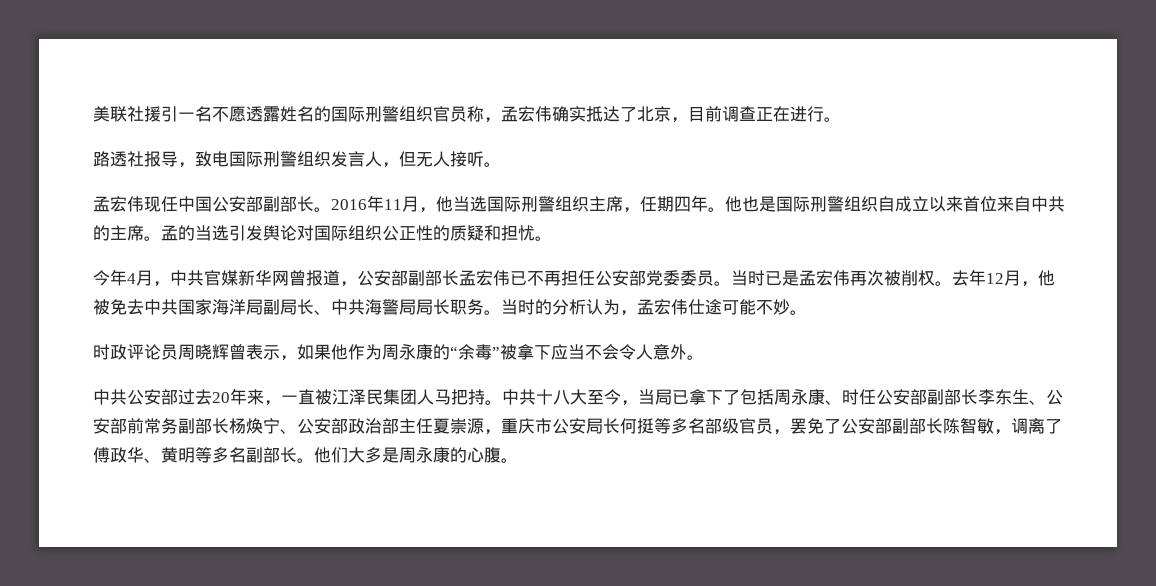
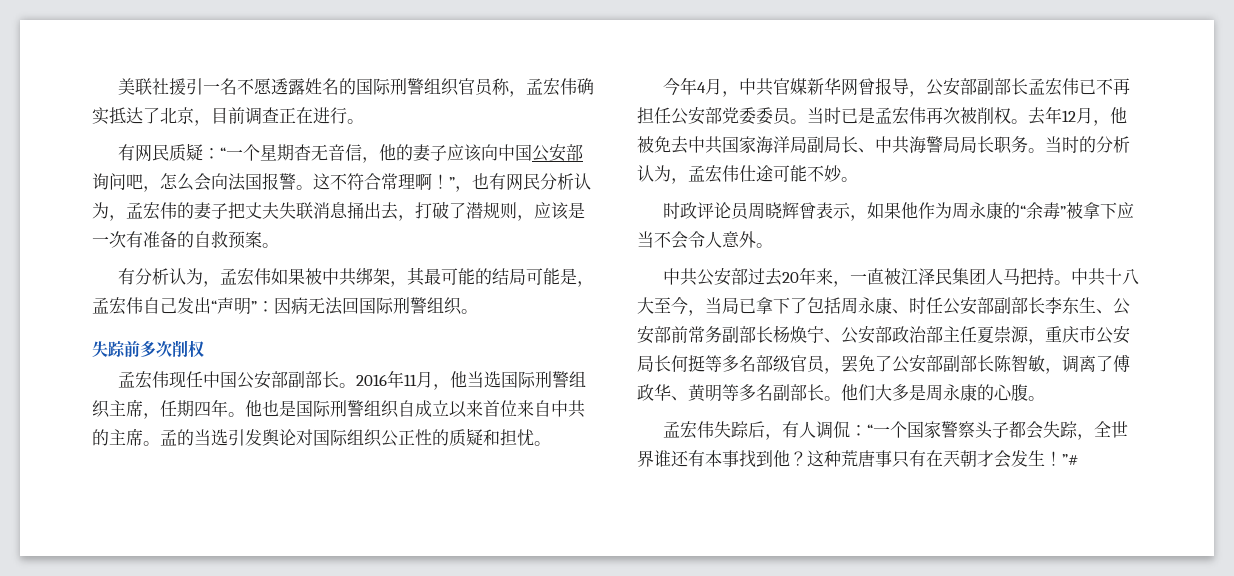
[93,151,501,168] 路透社报导，致电国际刑警组织发言人，但无人接听。 -> [117,143,583,163] [92,173,591,192] [92,201,585,221] [92,231,279,249] [117,267,594,287] [92,297,478,315] [92,340,204,358] 有网民质疑：“一个星期杳无音信，他的妻子应该向中国公安部询问吧，怎么会向法国报警。这不符合常理啊！”，也有网民分析认为，孟宏伟的妻子把丈夫失联消息捅出去，打破了潜规则，应该是一次有准备的自救预案。 // 有分析认为，孟宏伟如果被中共绑架，其最可能的结局可能是，孟宏伟自己发出“声明”：因病无法回国际刑警组织。 // 失踪前多次削权
[323,270,340,286] 道 -> [891,78,909,95] 导
(518, 460) none -> [662,421,1128,440] [637,450,1079,468] // 孟宏伟失踪后，有人调侃：“一个国家警察头子都会失踪，全世界谁还有本事找到他？这种荒唐事只有在兲朝才会发生！”#

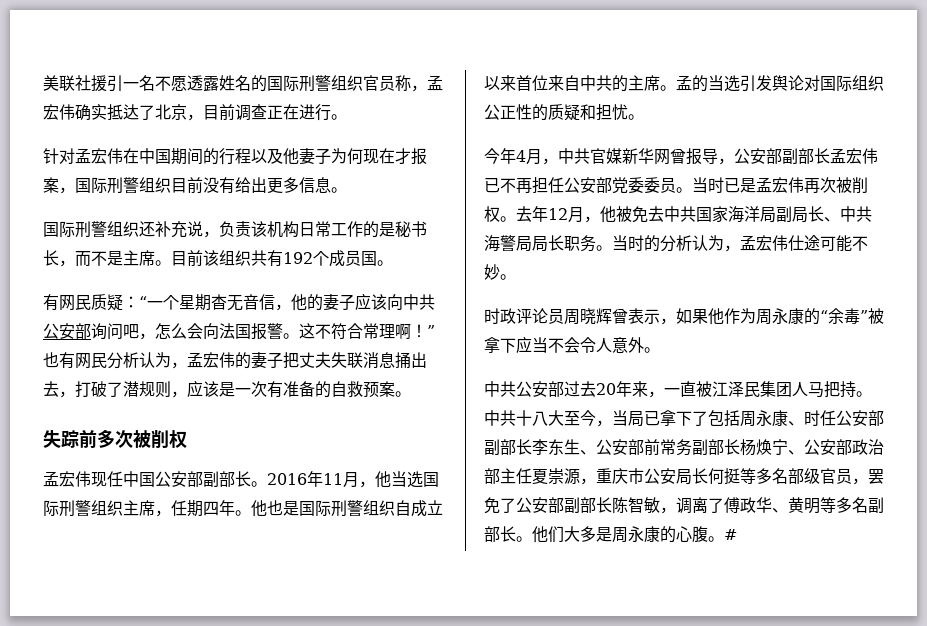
(364, 121) none -> [43,148,427,165] [43,177,347,194] [43,221,427,238] [43,250,393,267] // 针对孟宏伟在中国期间的行程以及他妻子为何现在才报案，国际刑警组织目前没有给出更多信息。 // 国际刑警组织还补充说，负责该机构日常工作的是秘书长，而不是主席。目前该组织共有192个成员国。
[514,144,532,161] 国 -> [419,294,435,310] 共
[455,186,472,192] ， -> (435, 331) none
[117,267,594,287] [92,297,478,315] // 有分析认为，孟宏伟如果被中共绑架，其最可能的结局可能是，孟宏伟自己发出“声明”：因病无法回国际刑警组织。 -> (411, 394) none
(172, 349) none -> [133,430,151,448] 被
[662,421,1128,440] [637,450,1079,468] // 孟宏伟失踪后，有人调侃：“一个国家警察头子都会失踪，全世界谁还有本事找到他？这种荒唐事只有在兲朝才会发生！”# -> [724,529,737,540] #

